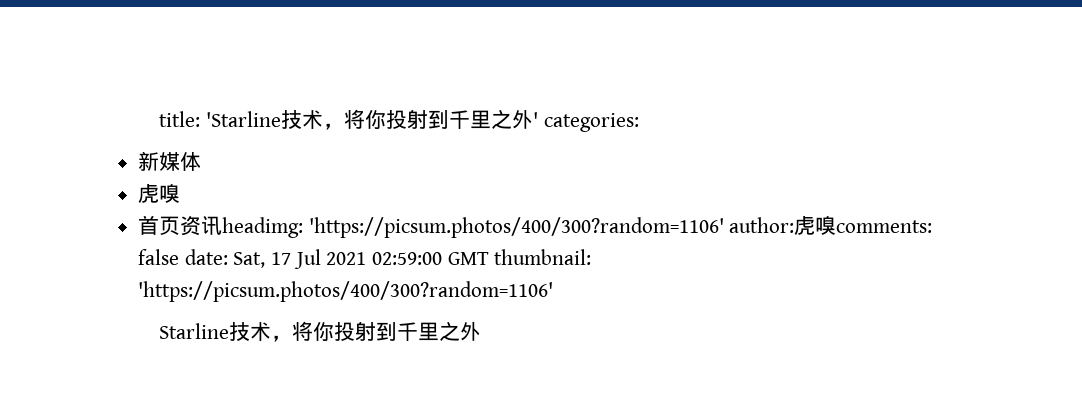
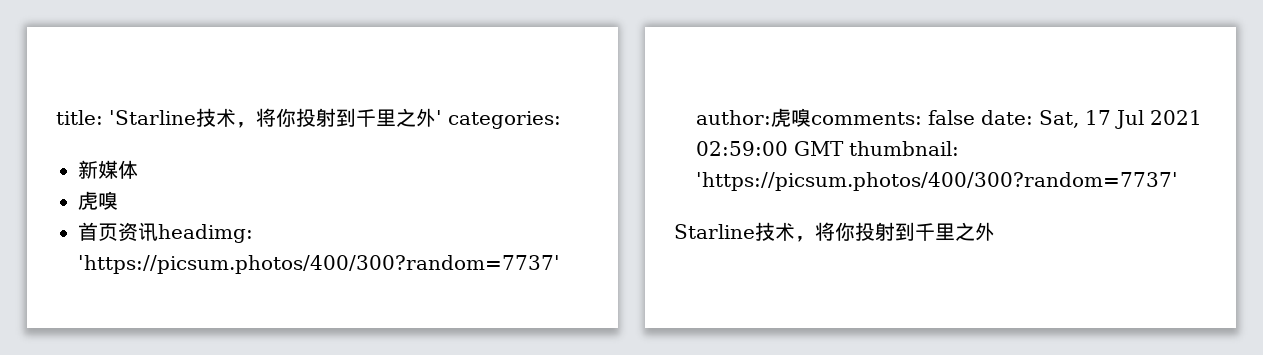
[308,217,724,238] 'https://picsum.photos/400/300?random=1106' -> [78,255,560,274] 'https://picsum.photos/400/300?random=7737'
[138,281,554,302] 'https://picsum.photos/400/300?random=1106' -> [696,172,1178,191] 'https://picsum.photos/400/300?random=7737'

